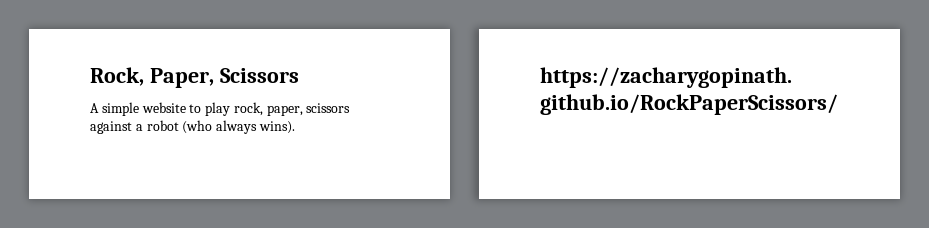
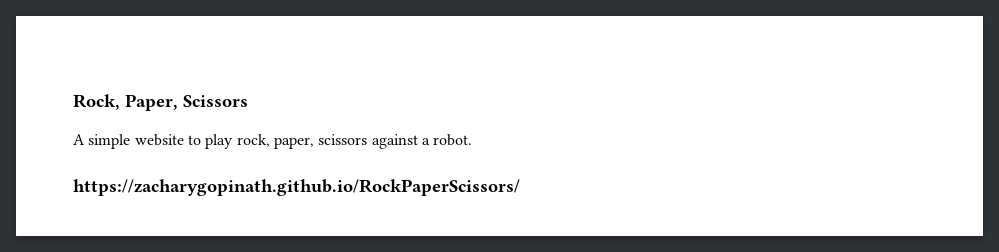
[146,120,295,134] robot (who always wins). -> [433,134,473,146] robot.

